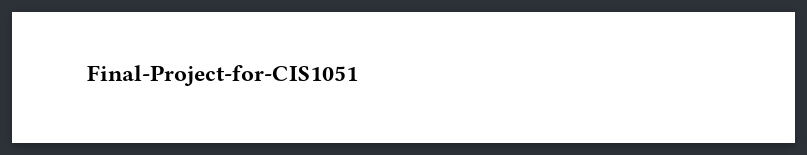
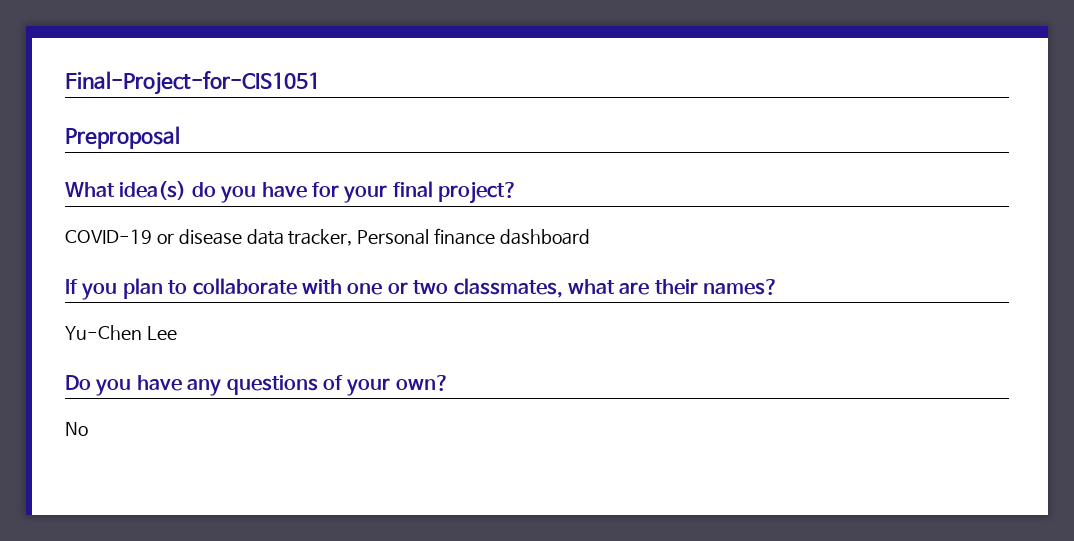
(358, 75) none -> [65,126,180,149] [65,181,518,204] [65,228,590,246] [65,278,779,300] [65,325,177,340] [65,375,449,396] [65,422,88,436] // Preproposal // What idea(s) do you have for your final project? // COVID-19 or disease data tracker, Personal finance dashboard // If you plan to collaborate with one or two classmates, what are their names? // Yu-Chen Lee // Do you have any questions of your own? // No

